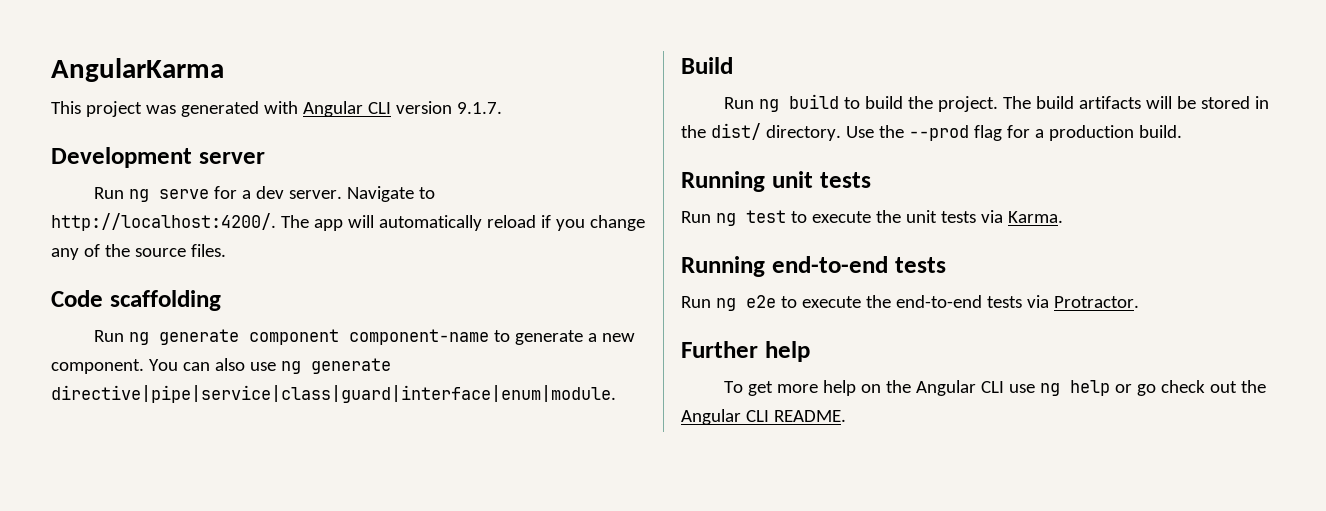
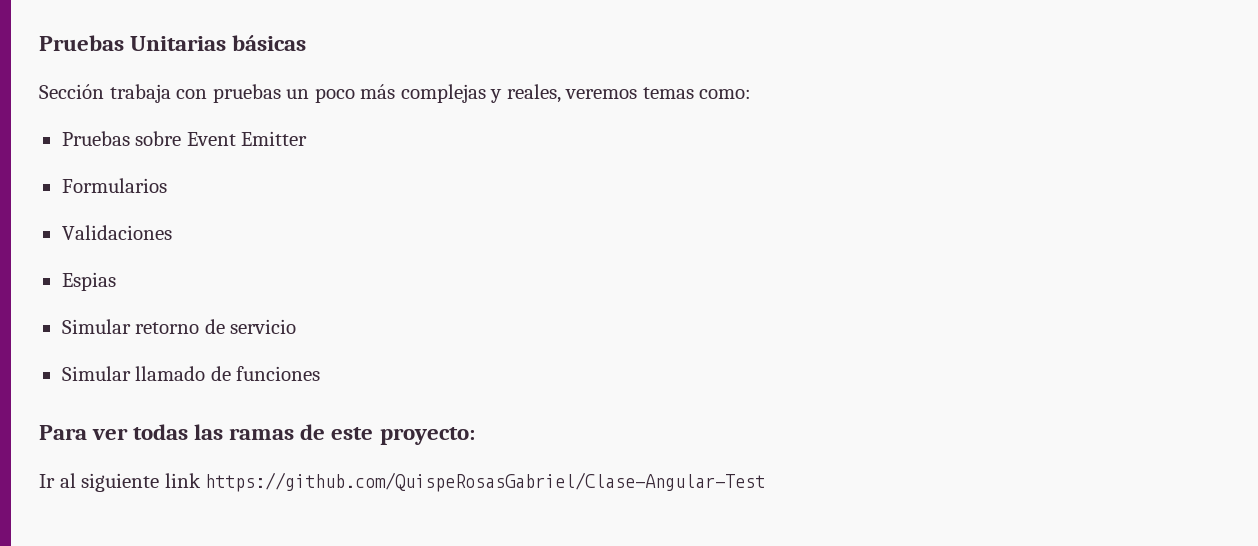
[51,58,224,82] [51,101,502,117] [51,147,265,168] [94,186,436,202] [51,213,645,231] [51,244,226,260] [51,290,221,311] [94,329,636,345] [51,358,391,374] [51,385,616,403] [681,57,733,74] [724,94,1270,112] [681,123,1182,141] [681,171,871,192] [681,210,1063,226] [681,256,946,277] [681,295,1139,311] [681,341,810,362] [724,380,1267,396] [681,409,846,425] AngularKarma // This project was generated with Angular CLI version 9.1.7. // Development server // Run ng serve for a dev server. Navigate to http://localhost:4200/. The app will automatically reload if you change any of the source files. // Code scaffolding // Run ng generate component component-name to generate a new component. You can also use ng generate directive|pipe|service|class|guard|interface|enum|module. // Build // Run ng build to build the project. The build artifacts will be stored in the dist/ directory. Use the --prod flag for a production build. // Running unit tests // Run ng test to execute the unit tests via Karma. // Running end-to-end tests // Run ng e2e to execute the end-to-end tests via Protractor. // Further help // To get more help on the Angular CLI use ng help or go check out the Angular CLI README. -> [39,35,307,51] [39,84,752,103] [61,131,308,146] [61,178,167,193] [61,225,172,240] [61,272,116,291] [61,319,297,334] [61,366,321,381] [39,424,475,445] [39,472,766,492] Pruebas Unitarias básicas // Sección trabaja con pruebas un poco más complejas y reales, veremos temas como: // Pruebas sobre Event Emitter // Formularios // Validaciones // Espias // Simular retorno de servicio // Simular llamado de funciones // Para ver todas las ramas de este proyecto: // Ir al siguiente link https://github.com/QuispeRosasGabriel/Clase-Angular-Test

